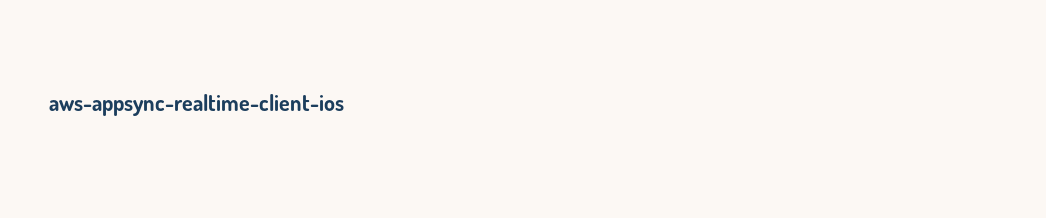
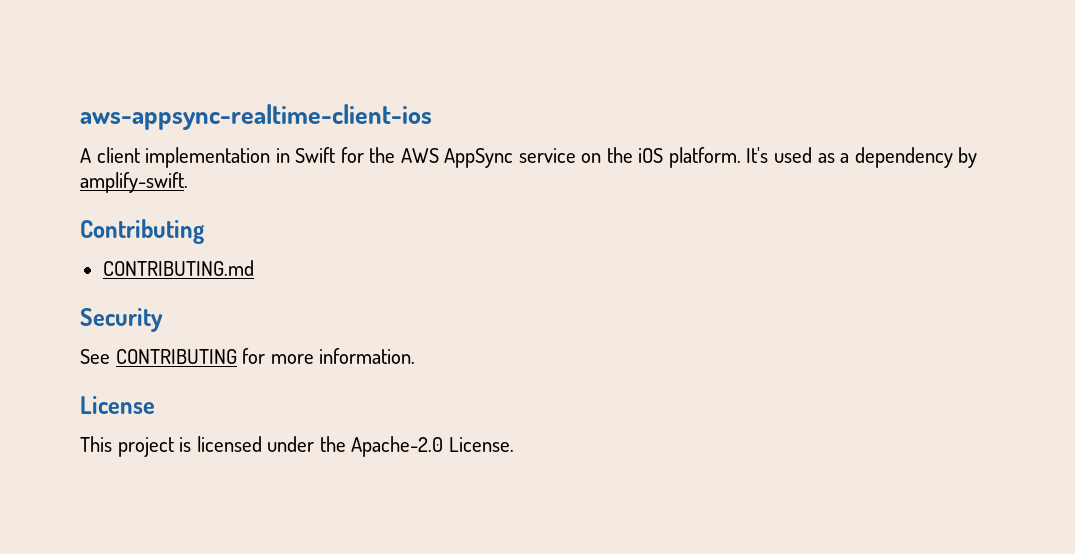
(344, 105) none -> [80,147,978,168] [80,172,188,193] [80,219,204,244] [102,260,254,276] [80,308,163,332] [80,348,416,364] [80,396,155,414] [80,436,514,457] // A client implementation in Swift for the AWS AppSync service on the iOS platform. It's used as a dependency by amplify-swift. // Contributing // CONTRIBUTING.md // Security // See CONTRIBUTING for more information. // License // This project is licensed under the Apache-2.0 License.

